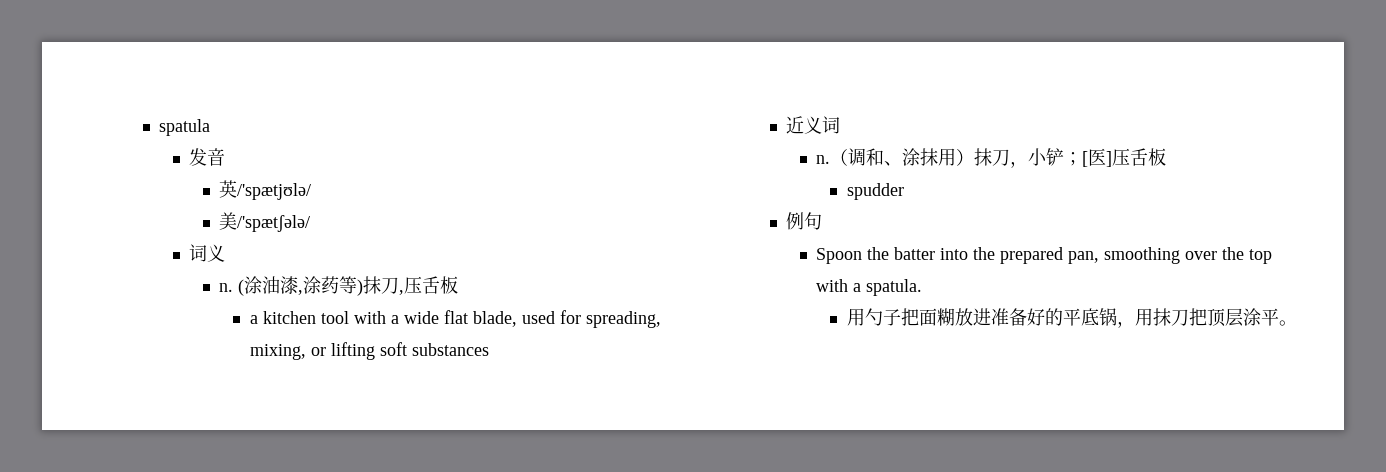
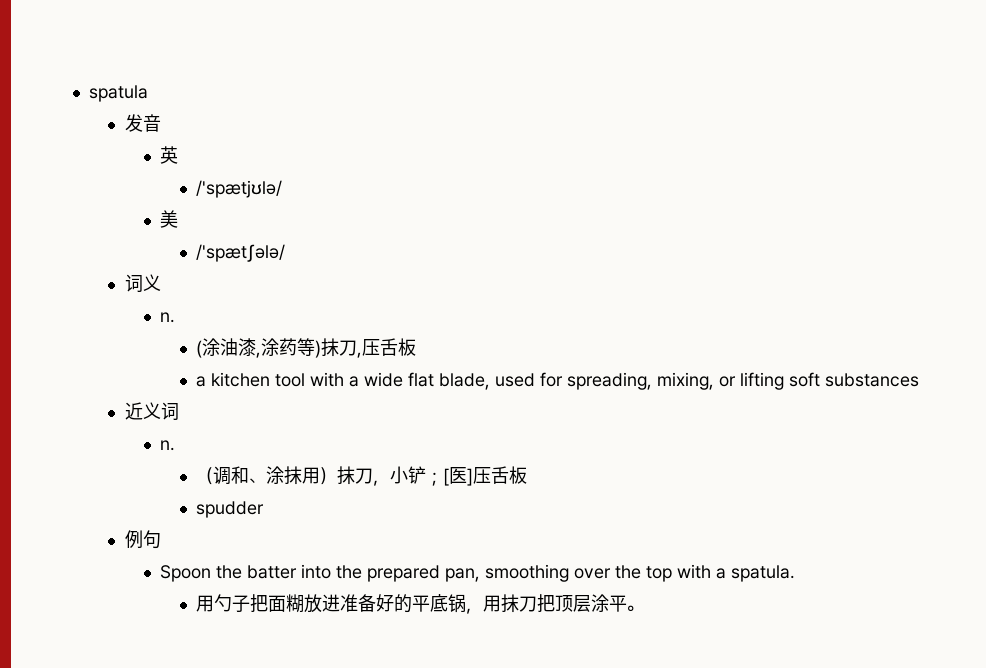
(238, 189) none -> (179, 155) //
(238, 221) none -> (179, 219) //
(234, 287) none -> (176, 317) //
(831, 159) none -> (176, 445) //

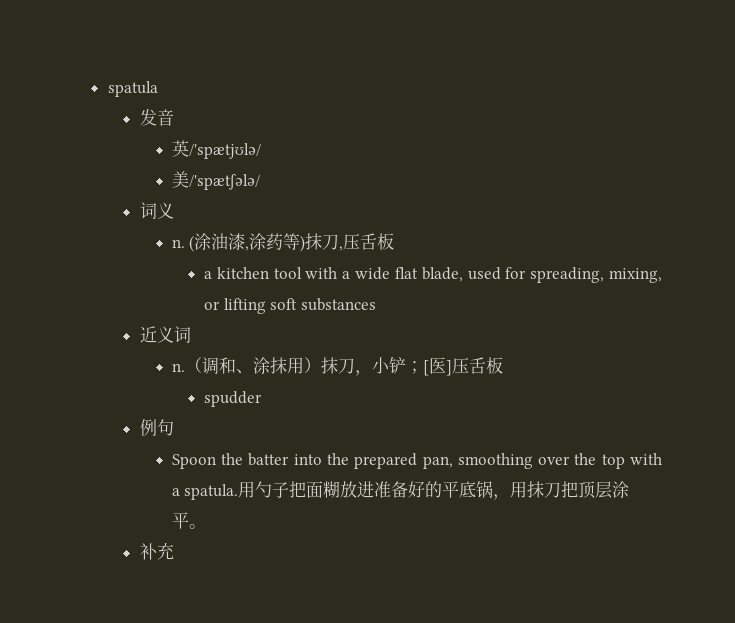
(179, 155) // -> (189, 148) none
(179, 219) // -> (189, 179) none
(176, 317) // -> (185, 243) none
(176, 445) // -> (185, 367) none
(796, 573) // -> (239, 492) none
(645, 608) none -> [139,542,174,560] // 补充

